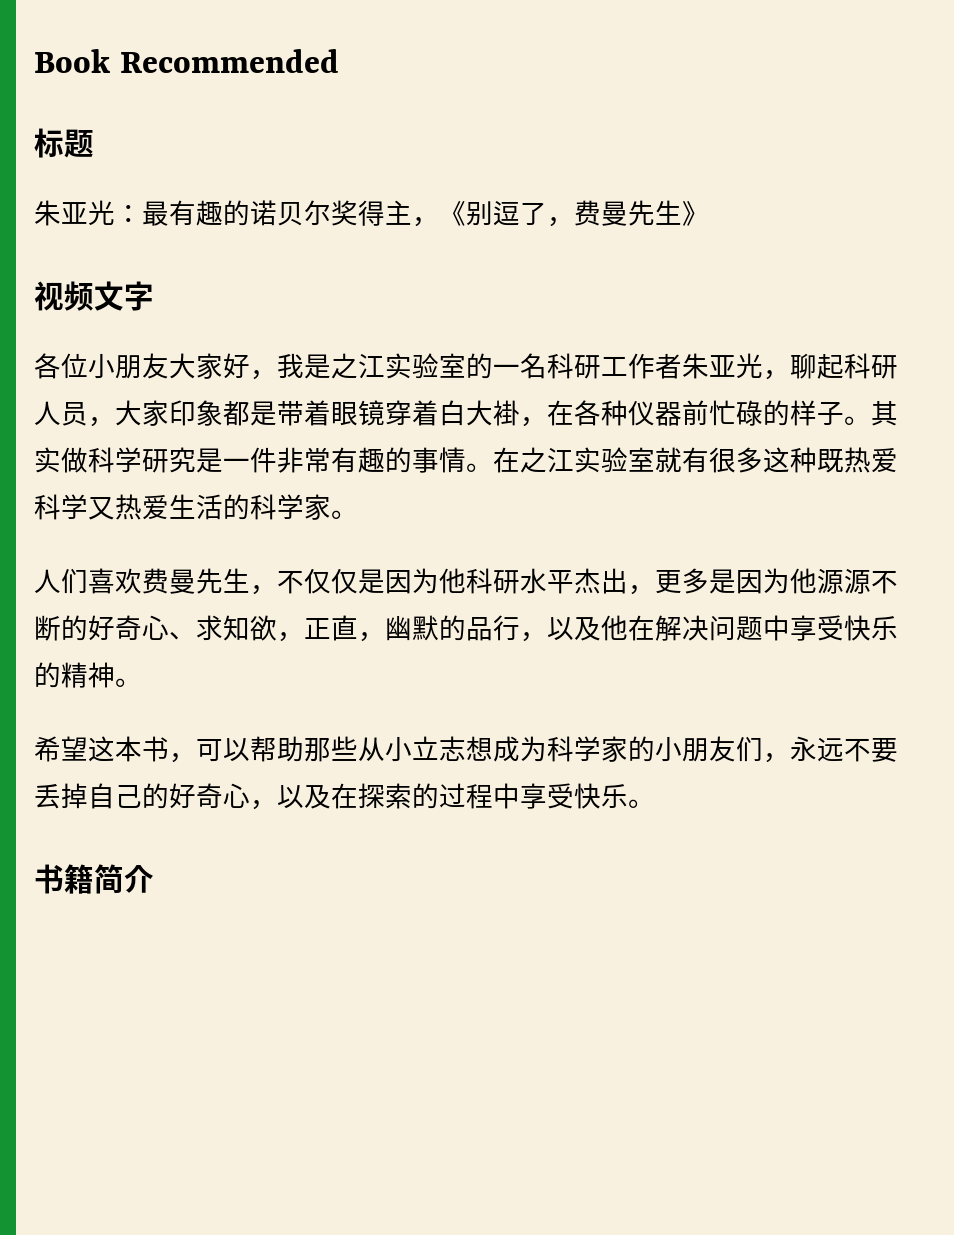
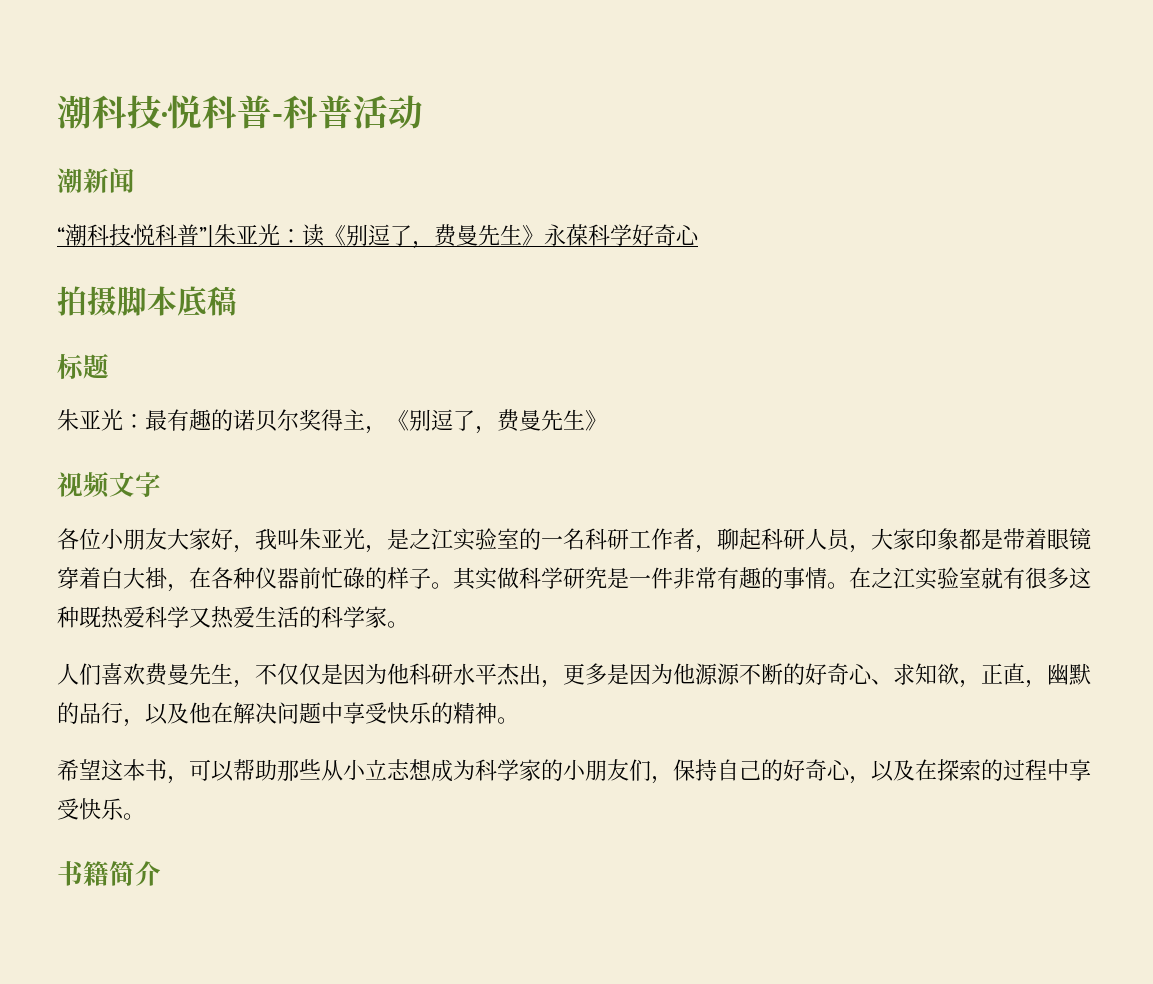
[34,49,339,73] Book Recommended -> [57,95,423,129] [57,168,135,193] [57,224,700,249] [57,286,237,316] 潮科技·悦科普-科普活动 // 潮新闻 // “潮科技·悦科普”|朱亚光：读《别逗了，费曼先生》永葆科学好奇心 // 拍摄脚本底稿
(304, 366) none -> [277,528,387,553] 叫朱亚光，
[682,353,763,379] 朱亚光 -> (695, 539) none
[790,736,898,762] [34,783,88,809] 永远不要丢掉 -> [673,759,717,781] 保持

